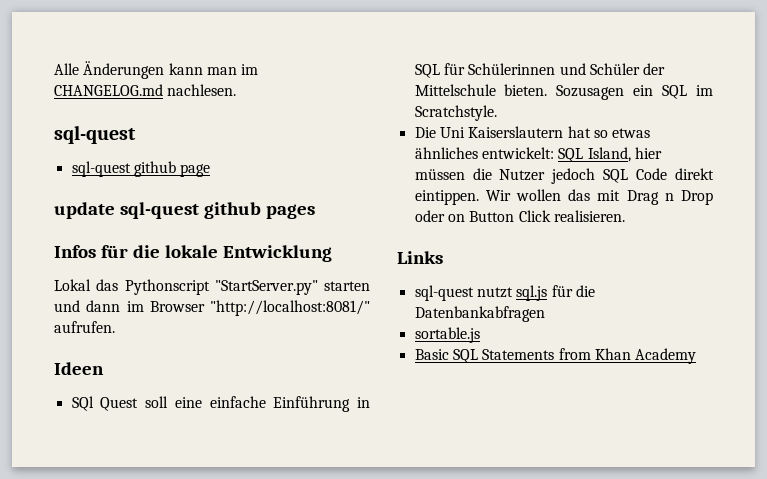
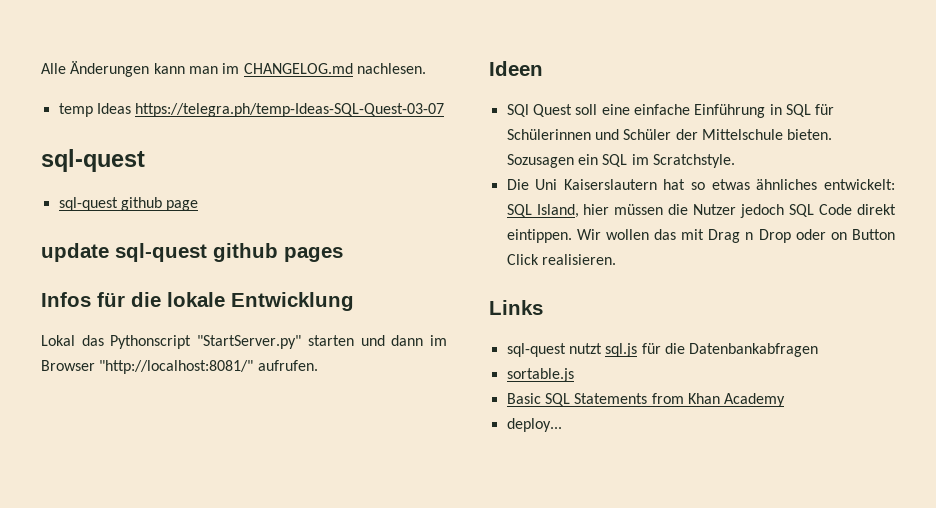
(237, 90) none -> [58,103,445,117] // temp Ideas https://telegra.ph/temp-Ideas-SQL-Quest-03-07
(697, 356) none -> [506,418,562,432] // deploy...

